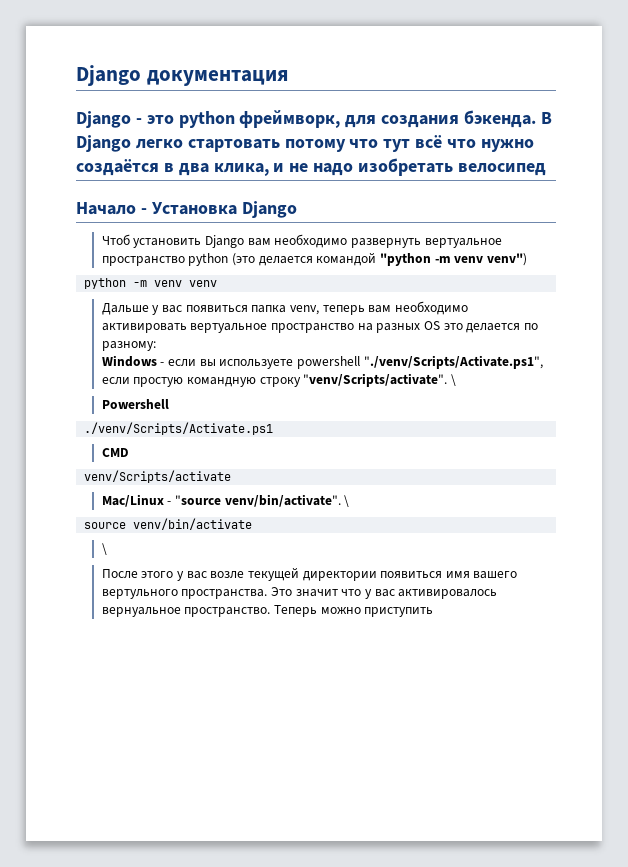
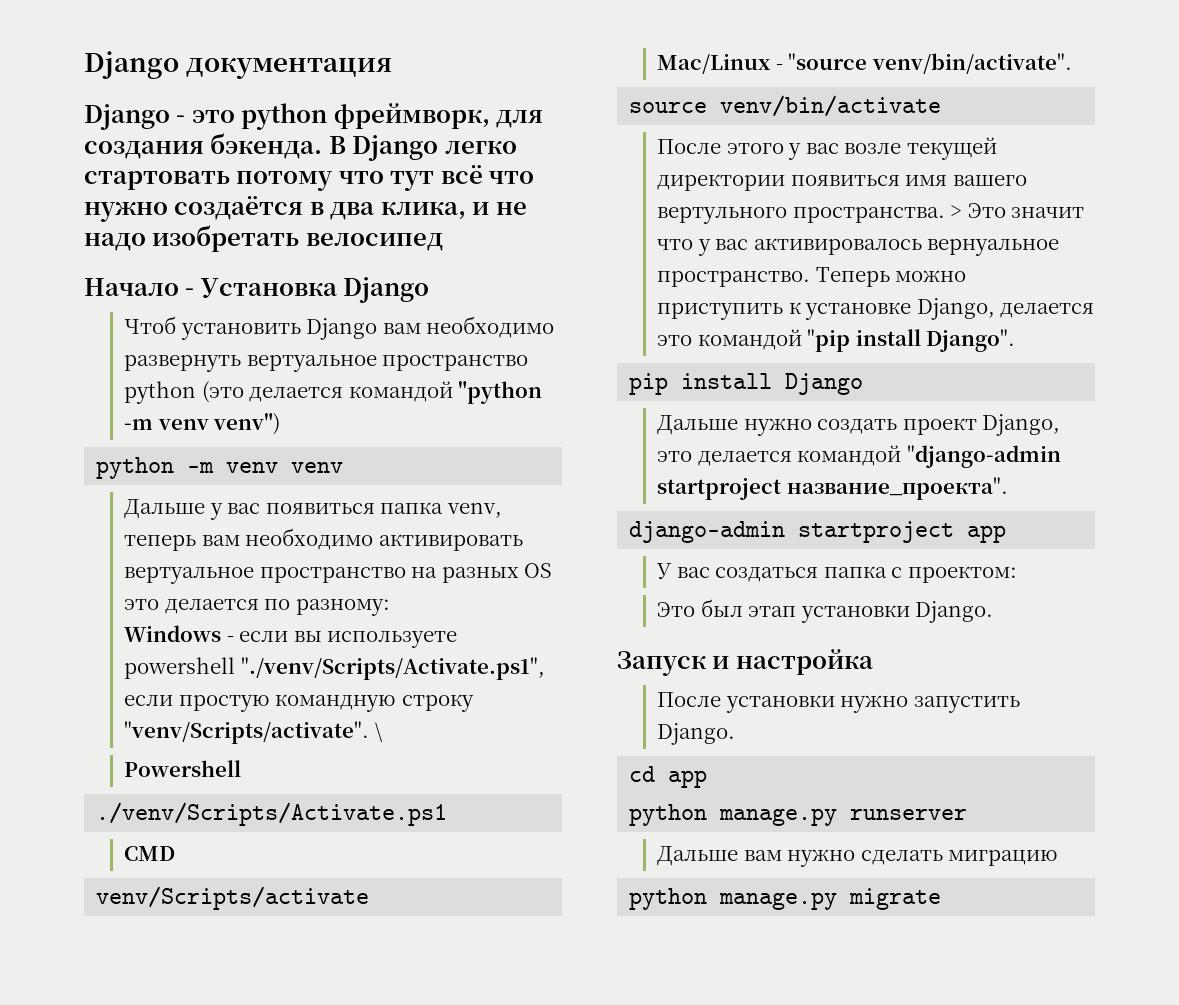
[344,495,350,507] \ -> (1072, 63) none
[101,543,107,555] // \ -> (942, 106) none
(268, 594) none -> [950,205,963,218] >
(434, 612) none -> [788,298,1095,320] [656,329,1016,352] [629,373,864,395] [656,414,1061,436] [656,445,1061,468] [656,477,1008,500] [629,521,1007,543] [655,563,1017,583] [656,599,994,623] [617,649,873,676] [656,692,1020,713] [656,723,735,745] [629,766,708,788] [629,804,968,826] [656,846,1059,867] [629,888,942,910] к установке Django, делается это командой "pip install Django". // pip install Django // Дальше нужно создать проект Django, это делается командой "django-admin startproject название_проекта". // django-admin startproject app // У вас создаться папка с проектом: // Это был этап установки Django. // Запуск и настройка // После установки нужно запустить Django. // cd app // python manage.py runserver // Дальше вам нужно сделать миграцию // python manage.py migrate

